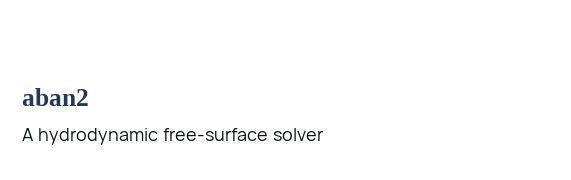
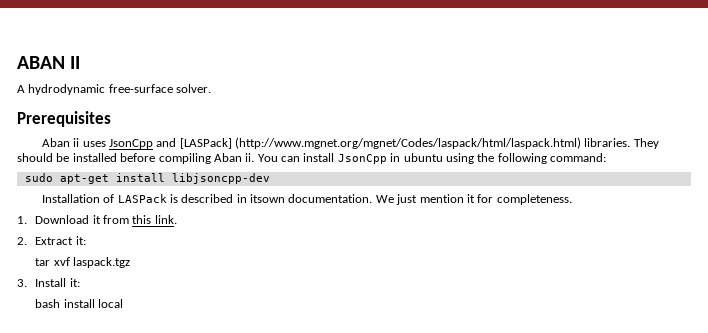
[22,88,89,106] aban2 -> [17,56,81,69] ABAN II
[272,128,324,141] solver -> [176,84,212,93] [17,111,111,127] [41,137,659,149] [17,153,606,164] [24,173,270,184] [41,194,572,205] [17,215,177,224] [17,236,86,245] [35,257,131,268] [17,278,80,287] [35,299,124,308] solver. // Prerequisites // Aban ii uses JsonCpp and [LASPack] (http://www.mgnet.org/mgnet/Codes/laspack/html/laspack.html) libraries. They should be installed before compiling Aban ii. You can install JsonCpp in ubuntu using the following command: // sudo apt-get install libjsoncpp-dev // Installation of LASPack is described in itsown documentation. We just mention it for completeness. // 1. Download it from this link. // 2. Extract it: // tar xvf laspack.tgz // 3. Install it: // bash install local

